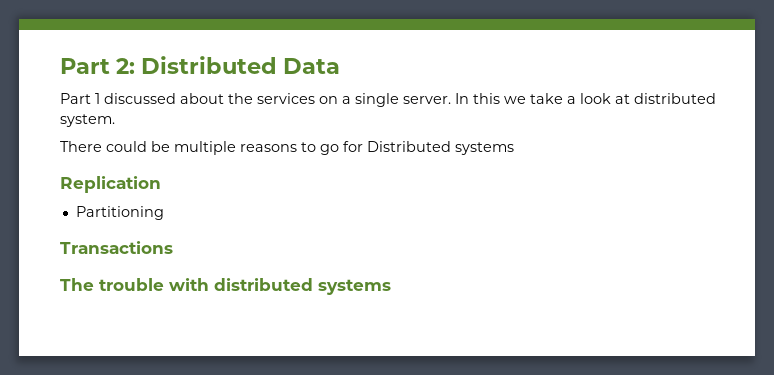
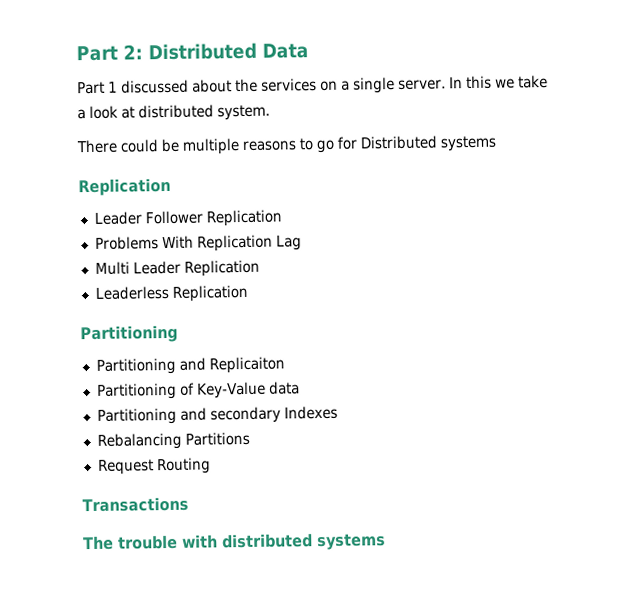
[75,206,164,220] Partitioning -> [93,209,282,227] [94,234,302,252] [94,259,260,277] [94,284,248,302] [80,324,178,344] [95,356,285,375] [96,381,300,400] [96,405,338,425] [96,431,250,450] [97,457,211,475] Leader Follower Replication // Problems With Replication Lag // Multi Leader Replication // Leaderless Replication // Partitioning // Partitioning and Replicaiton // Partitioning of Key-Value data // Partitioning and secondary Indexes // Rebalancing Partitions // Request Routing

